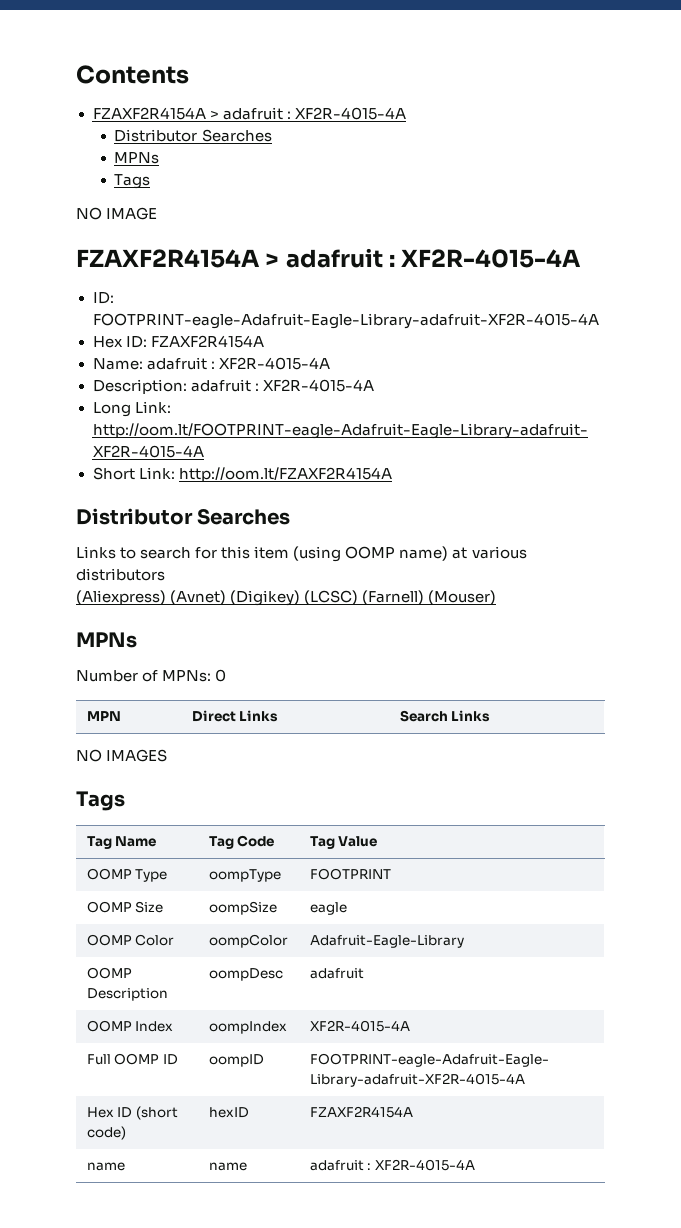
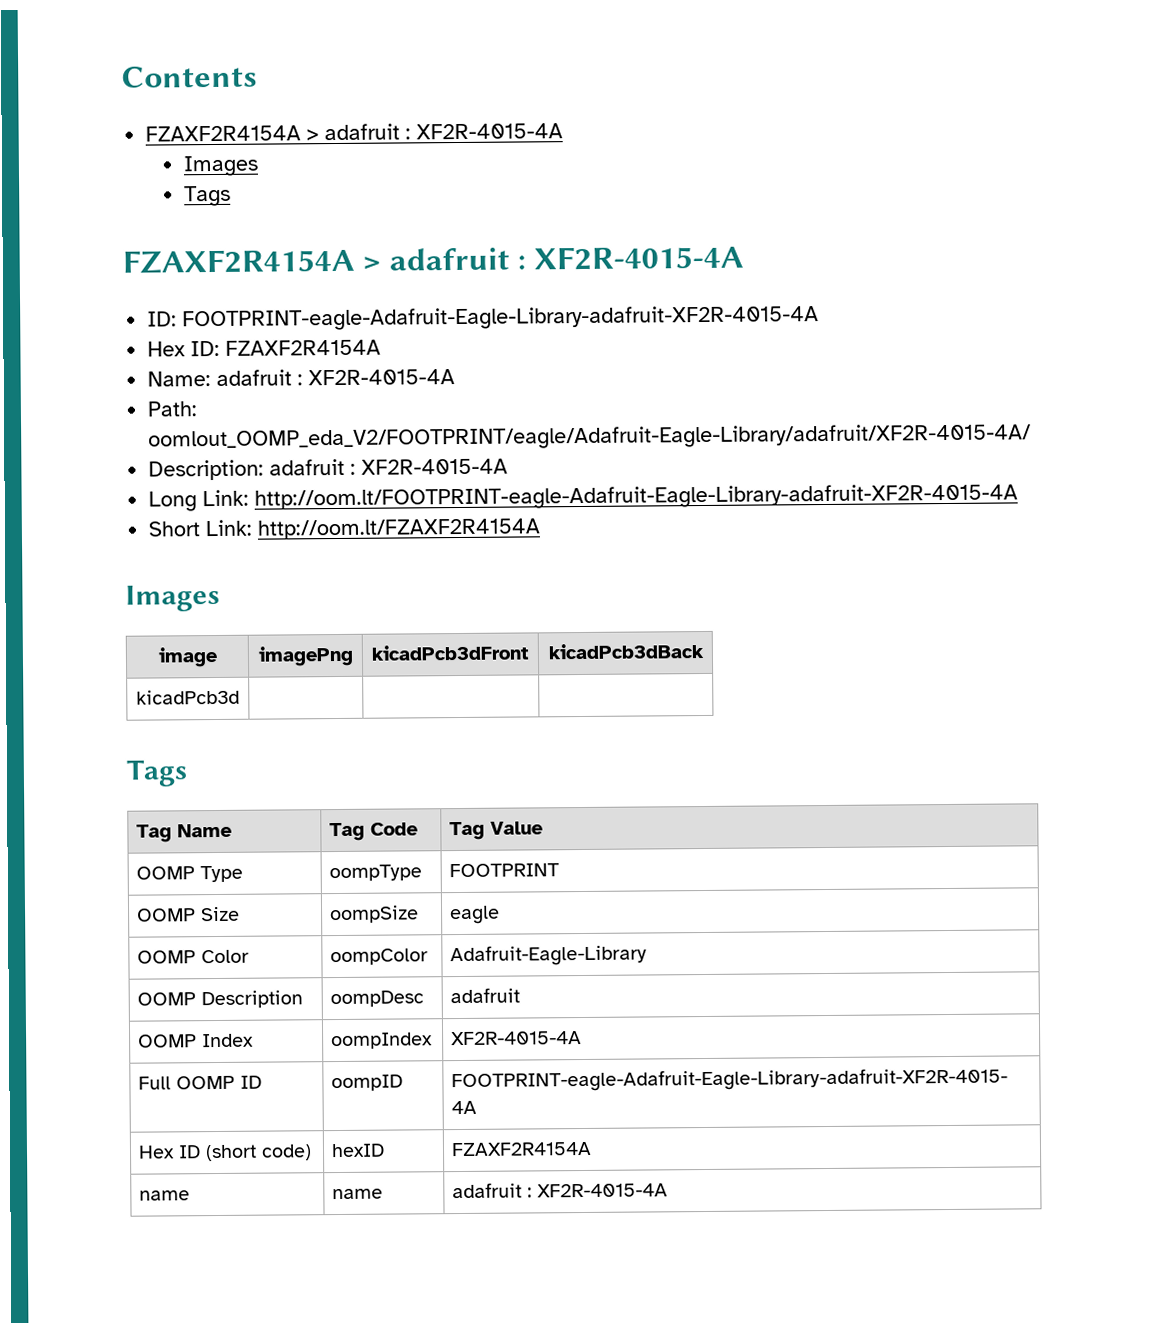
[114,129,272,142] [114,152,160,164] [114,174,151,189] [76,207,158,220] Distributor Searches // MPNs // Tags // NO IMAGE -> [182,155,259,177] [183,185,231,207] Images // Tags
(330, 363) none -> [147,401,198,417] [148,423,1032,452] // Path: oomlout_OOMP_eda_V2/FOOTPRINT/eagle/Adafruit-Eagle-Library/adafruit/XF2R-4015-4A/
[76,508,291,525] [76,546,527,562] [76,568,165,581] [76,590,497,606] [76,632,137,648] [76,669,227,682] [86,711,121,721] [191,710,279,722] [399,710,491,722] [76,749,168,762] Distributor Searches // Links to search for this item (using OOMP name) at various distributors // (Aliexpress) (Avnet) (Digikey) (LCSC) (Farnell) (Mouser) // MPNs // Number of MPNs: 0 // MPN | Direct Links | Search Links // NO IMAGES -> [125,584,220,612] [157,646,218,668] [257,645,354,667] [371,644,529,661] [547,642,704,660] [136,689,240,705] Images // image | imagePng | kicadPcb3dFront | kicadPcb3dBack // kicadPcb3d | | |

